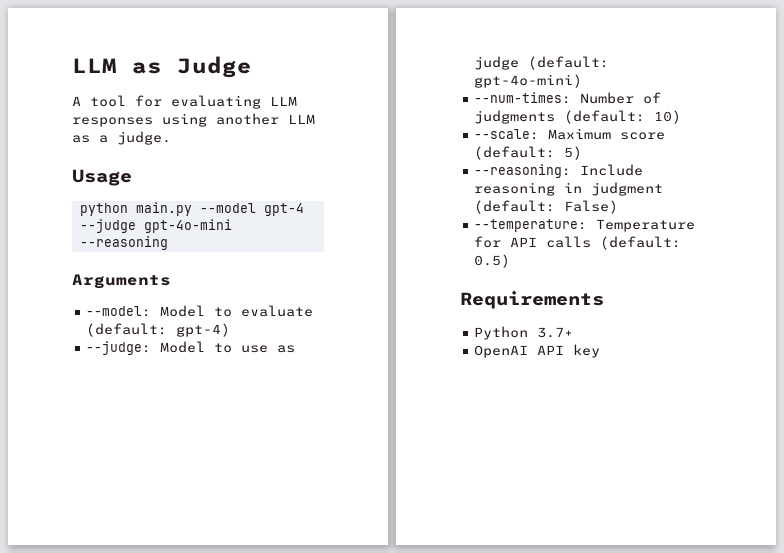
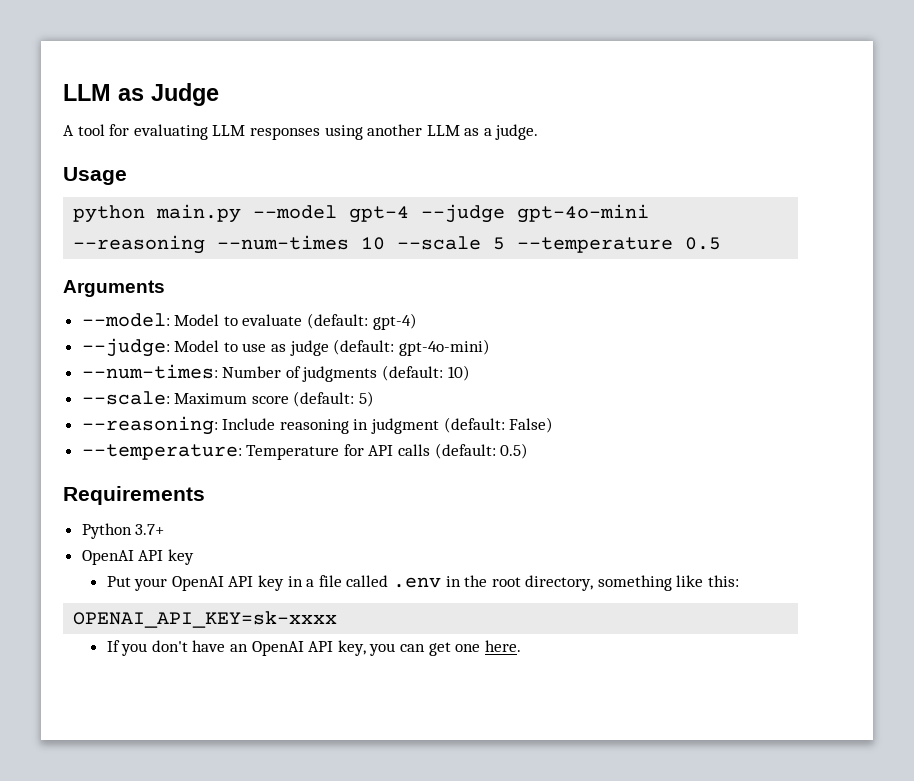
(168, 243) none -> [217,235,722,253] --num-times 10 --scale 5 --temperature 0.5
(601, 351) none -> [106,575,740,591] [73,611,338,628] [106,640,521,656] // Put your OpenAI API key in a file called .env in the root directory, something like this: // OPENAI_API_KEY=sk-xxxx // If you don't have an OpenAI API key, you can get one here.

